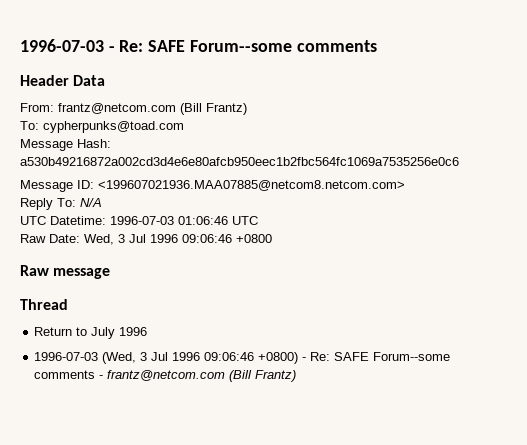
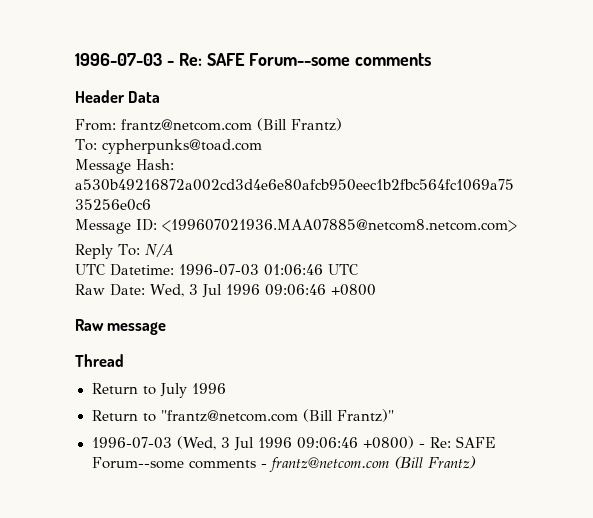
(148, 331) none -> [91,409,394,422] // Return to "frantz@netcom.com (Bill Frantz)"

